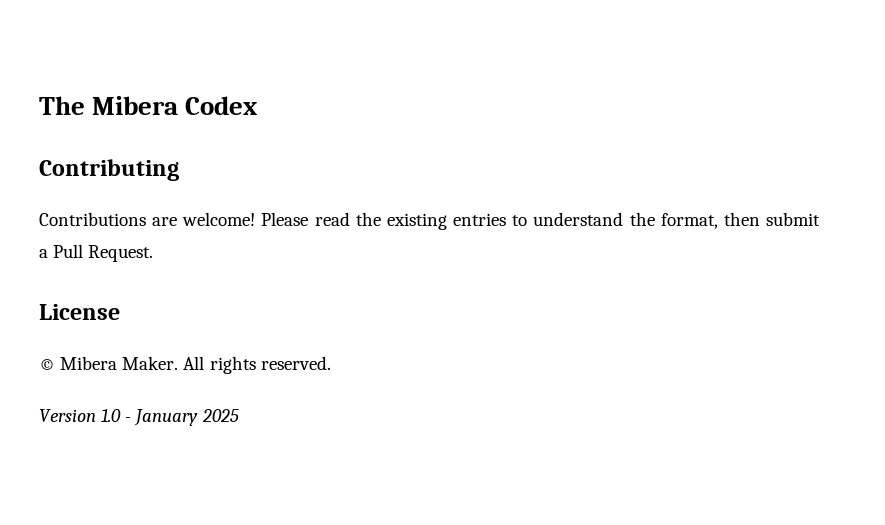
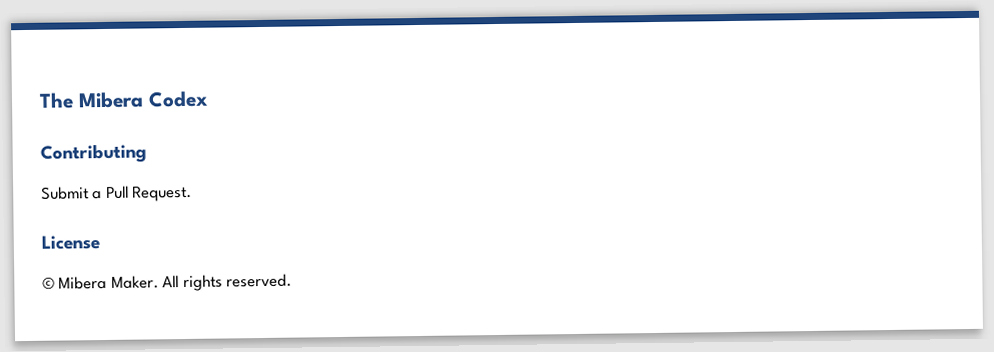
[39,212,820,230] Contributions are welcome! Please read the existing entries to understand the format, then submit -> [41,186,89,200] Submit
[39,409,239,426] // Version 1.0 - January 2025 -> (293, 280) none

